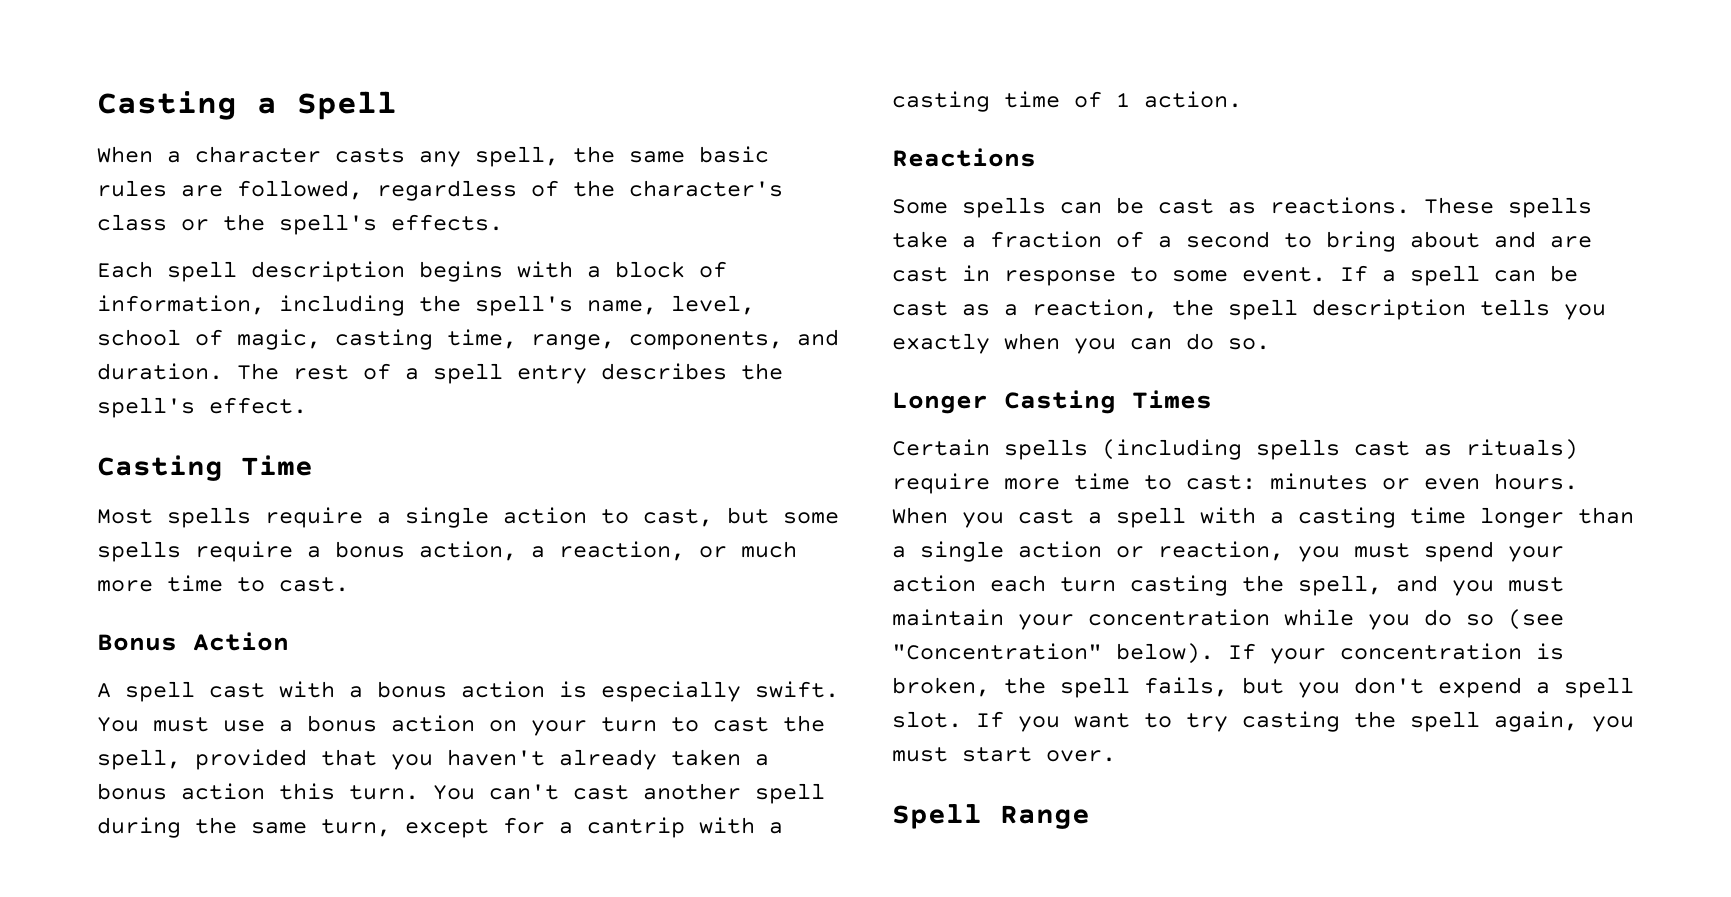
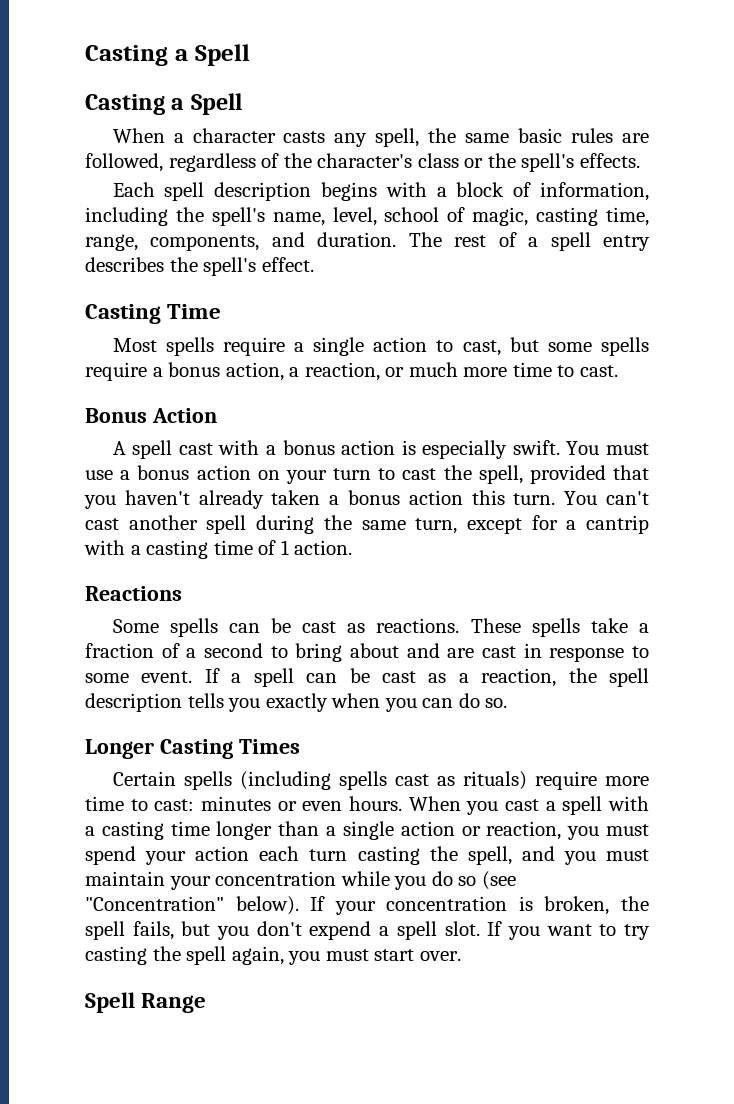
[97,91,397,120] Casting a Spell -> [85,44,250,66] [85,93,242,115] Casting a Spell // Casting a Spell

